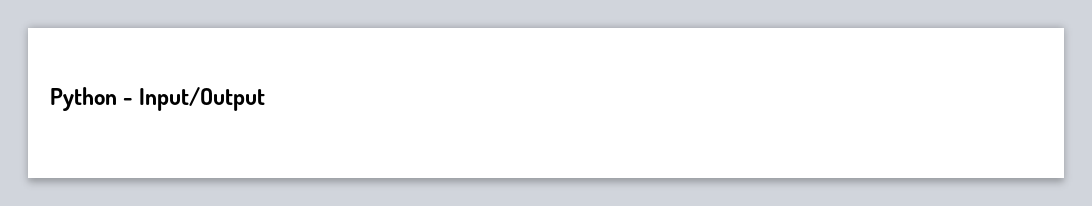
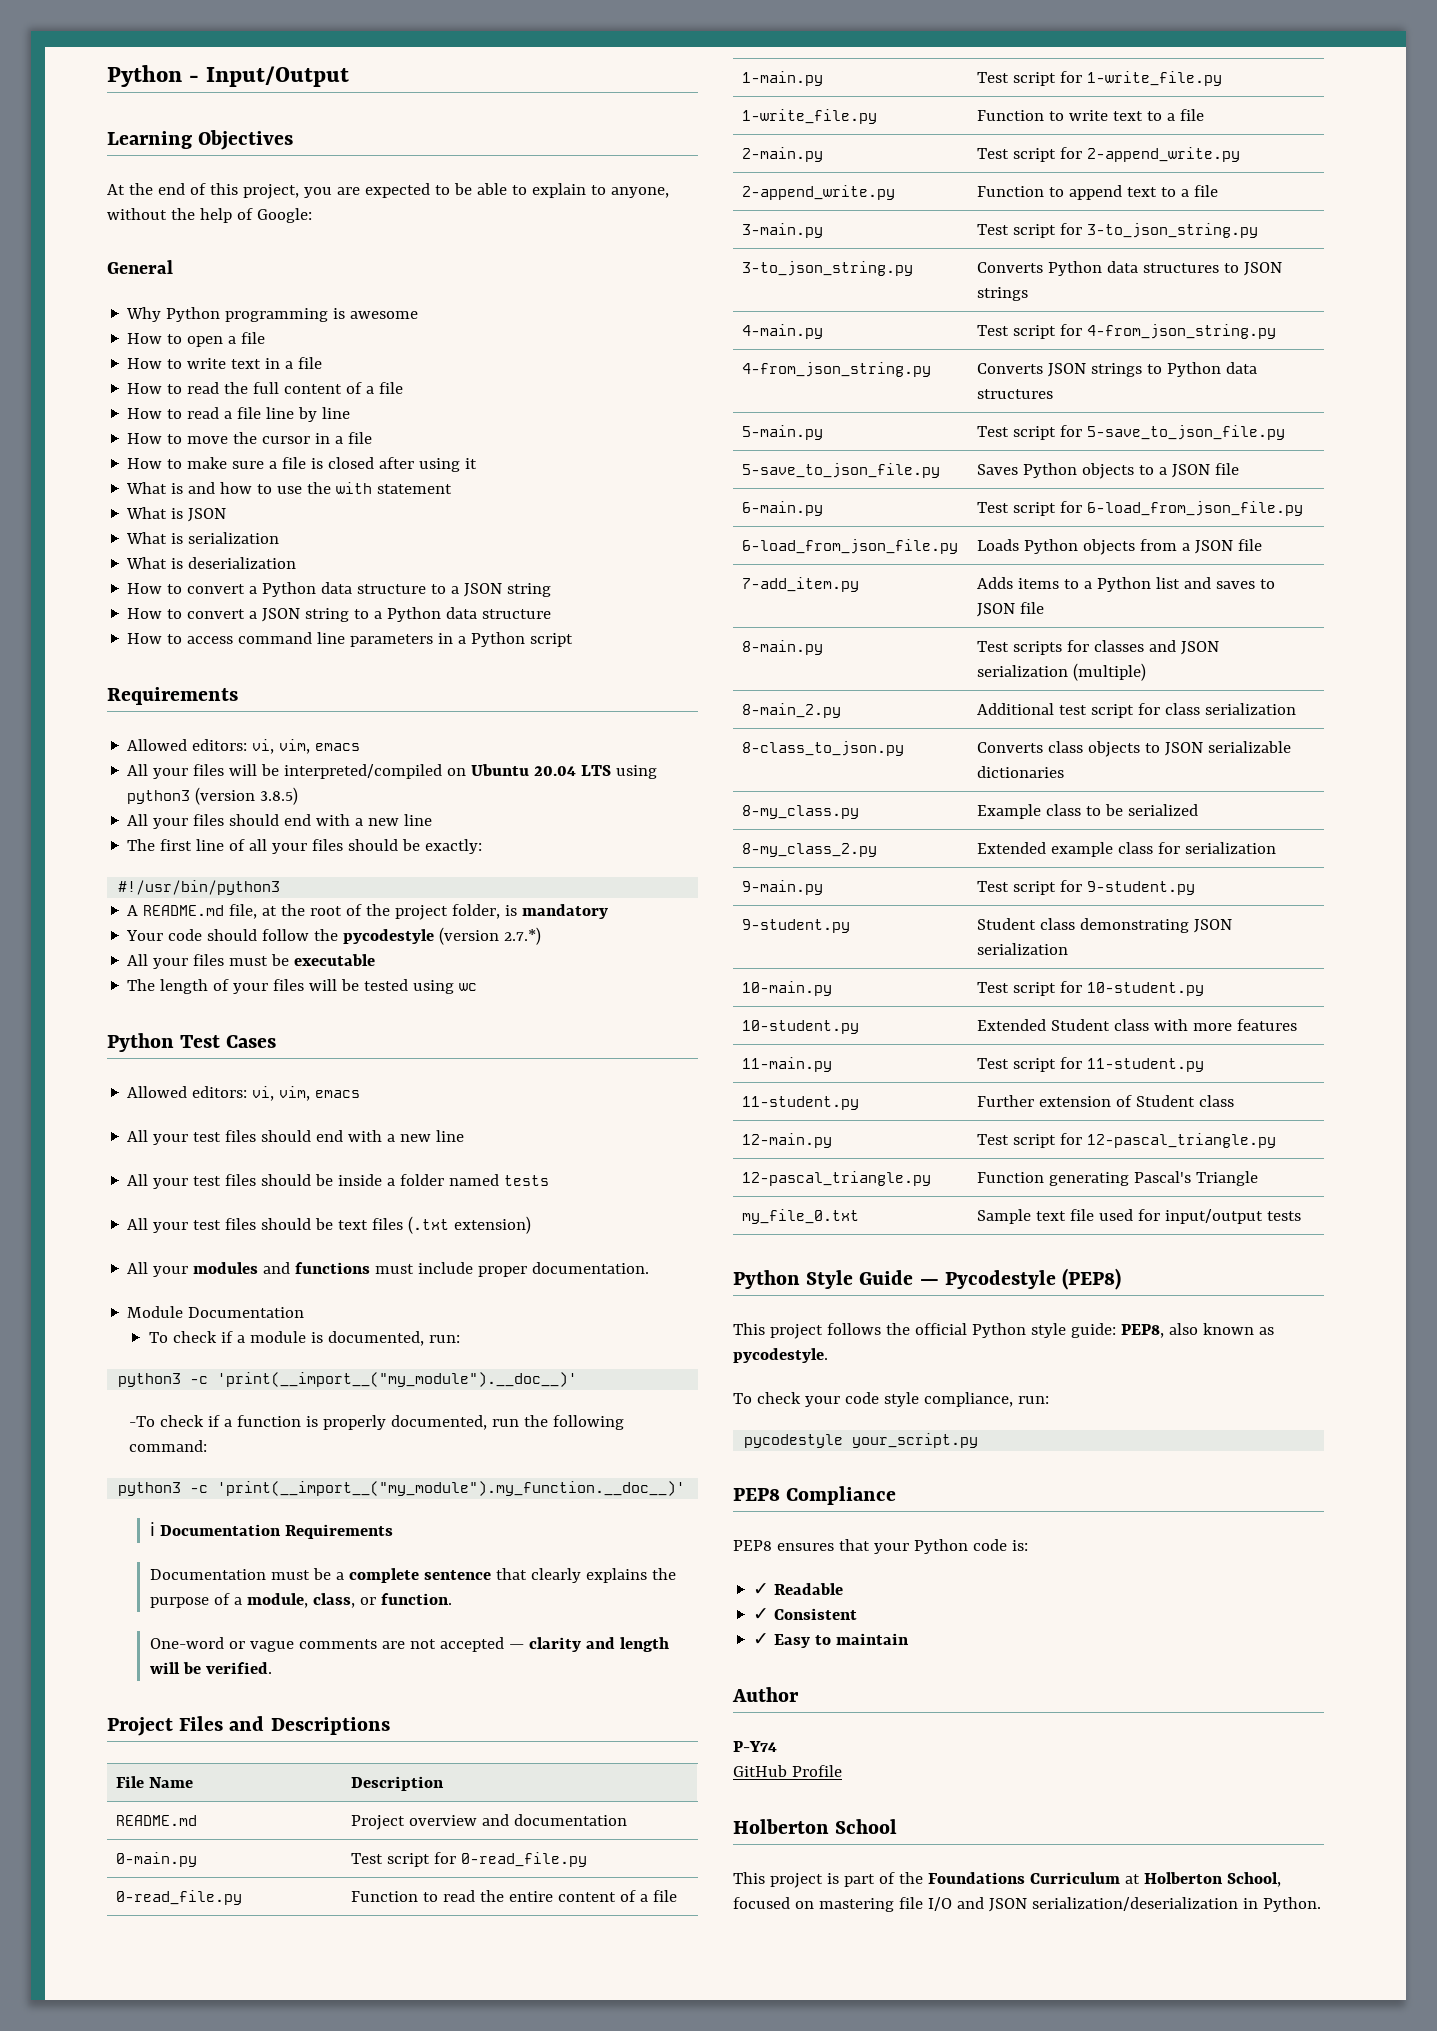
(266, 99) none -> [107,130,294,150] [107,183,669,199] [107,208,312,223] [107,260,173,274] [126,307,419,322] [127,332,266,347] [127,357,323,369] [127,382,404,394] [127,407,351,422] [127,432,373,444] [127,457,478,472] [126,482,453,494] [126,507,227,522] [126,532,280,544] [126,557,297,569] [127,582,552,597] [127,607,552,622] [127,632,574,647] [107,687,238,705] [127,739,361,754] [127,764,658,779] [127,787,299,805] [127,814,433,829] [127,839,483,854] [118,880,281,895] [127,904,609,920] [126,927,542,945] [127,954,376,969] [127,979,478,994] [107,1033,277,1052] [127,1086,361,1101] [127,1130,465,1145] [127,1174,550,1189] [127,1216,532,1234] [127,1262,650,1277] [127,1306,305,1318] [148,1331,460,1346] [118,1372,578,1387] [128,1415,624,1430] [128,1440,207,1452] [118,1481,686,1496] [150,1522,394,1539] [150,1568,677,1583] [150,1593,453,1608] [150,1637,670,1652] [150,1662,273,1674] [107,1716,390,1736] [116,1776,194,1788] [351,1776,445,1791] [116,1815,198,1826] [351,1814,628,1830] [116,1852,198,1867] [351,1852,588,1867] [116,1890,243,1905] [351,1890,678,1902] [742,71,824,86] [977,71,1223,86] [742,109,878,124] [977,109,1205,121] [742,147,824,162] [977,147,1241,162] [742,185,896,200] [977,185,1219,200] [742,223,824,238] [977,223,1259,238] [742,261,914,276] [977,261,1283,276] [977,287,1029,301] [742,324,824,339] [977,324,1277,339] [742,362,932,377] [977,362,1258,377] [977,389,1054,399] [742,425,824,440] [977,425,1286,440] [742,463,941,478] [977,463,1240,479] [742,501,824,516] [977,501,1304,516] [742,539,959,554] [977,539,1263,555] [742,577,860,592] [977,577,1276,592] [977,602,1045,617] [742,640,824,655] [977,640,1220,655] [977,663,1147,681] [742,703,842,718] [977,703,1297,718] [742,741,905,756] [977,741,1292,757] [977,766,1065,778] [742,805,860,819] [977,804,1199,819] [742,843,878,857] [977,842,1277,857] [742,880,824,895] [977,880,1196,895] [742,919,851,933] [977,918,1233,933] [977,943,1069,955] [742,981,833,996] [977,981,1205,996] [742,1020,860,1034] [977,1019,1298,1031] [742,1057,833,1072] [977,1057,1205,1072] [742,1096,860,1110] [977,1095,1235,1107] [742,1133,833,1148] [977,1133,1277,1148] [742,1171,932,1186] [977,1171,1259,1186] [742,1209,860,1224] [977,1209,1302,1224] [733,1268,1122,1290] [733,1323,1274,1339] [733,1348,828,1363] [733,1392,1049,1407] [744,1433,979,1448] [733,1486,897,1505] [733,1539,1028,1554] [753,1583,844,1595] [753,1608,858,1620] [753,1633,910,1648] [732,1687,799,1702] [733,1741,777,1752] [733,1765,842,1777] [733,1819,898,1834] [733,1872,1281,1888] [733,1897,1321,1912] // Learning Objectives // At the end of this project, you are expected to be able to explain to anyone, without the help of Google: // General // Why Python programming is awesome // How to open a file // How to write text in a file // How to read the full content of a file // How to read a file line by line // How to move the cursor in a file // How to make sure a file is closed after using it // What is and how to use the with statement // What is JSON // What is serialization // What is deserialization // How to convert a Python data structure to a JSON string // How to convert a JSON string to a Python data structure // How to access command line parameters in a Python script // Requirements // Allowed editors: vi, vim, emacs // All your files will be interpreted/compiled on Ubuntu 20.04 LTS using python3 (version 3.8.5) // All your files should end with a new line // The first line of all your files should be exactly: // #!/usr/bin/python3 // A README.md file, at the root of the project folder, is mandatory // Your code should follow the pycodestyle (version 2.7.*) // All your files must be executable // The length of your files will be tested using wc // Python Test Cases // Allowed editors: vi, vim, emacs // All your test files should end with a new line // All your test files should be inside a folder named tests // All your test files should be text files (.txt extension) // All your modules and functions must include proper documentation. // Module Documentation // To check if a module is documented, run: // python3 -c 'print(__import__("my_module").__doc__)' // -To check if a function is properly documented, run the following command: // python3 -c 'print(__import__("my_module").my_function.__doc__)' // ℹ Documentation Requirements // Documentation must be a complete sentence that clearly explains the purpose of a module, class, or function. // One-word or vague comments are not accepted — clarity and length will be verified. // Project Files and Descriptions // File Name | Description // README.md | Project overview and documentation // 0-main.py | Test script for 0-read_file.py // 0-read_file.py | Function to read the entire content of a file // 1-main.py | Test script for 1-write_file.py // 1-write_file.py | Function to write text to a file // 2-main.py | Test script for 2-append_write.py // 2-append_write.py | Function to append text to a file // 3-main.py | Test script for 3-to_json_string.py // 3-to_json_string.py | Converts Python data structures to JSON strings // 4-main.py | Test script for 4-from_json_string.py // 4-from_json_string.py | Converts JSON strings to Python data structures // 5-main.py | Test script for 5-save_to_json_file.py // 5-save_to_json_file.py | Saves Python objects to a JSON file // 6-main.py | Test script for 6-load_from_json_file.py // 6-load_from_json_file.py | Loads Python objects from a JSON file // 7-add_item.py | Adds items to a Python list and saves to JSON file // 8-main.py | Test scripts for classes and JSON serialization (multiple) // 8-main_2.py | Additional test script for class serialization // 8-class_to_json.py | Converts class objects to JSON serializable dictionaries // 8-my_class.py | Example class to be serialized // 8-my_class_2.py | Extended example class for serialization // 9-main.py | Test script for 9-student.py // 9-student.py | Student class demonstrating JSON serialization // 10-main.py | Test script for 10-student.py // 10-student.py | Extended Student class with more features // 11-main.py | Test script for 11-student.py // 11-student.py | Further extension of Student class // 12-main.py | Test script for 12-pascal_triangle.py // 12-pascal_triangle.py | Function generating Pascal's Triangle // my_file_0.txt | Sample text file used for input/output tests // Python Style Guide — Pycodestyle (PEP8) // This project follows the official Python style guide: PEP8, also known as pycodestyle. // To check your code style compliance, run: // pycodestyle your_script.py // PEP8 Compliance // PEP8 ensures that your Python code is: // ✓ Readable // ✓ Consistent // ✓ Easy to maintain // Author // P-Y74 // GitHub Profile // Holberton School // This project is part of the Foundations Curriculum at Holberton School, focused on mastering file I/O and JSON serialization/deserialization in Python.

